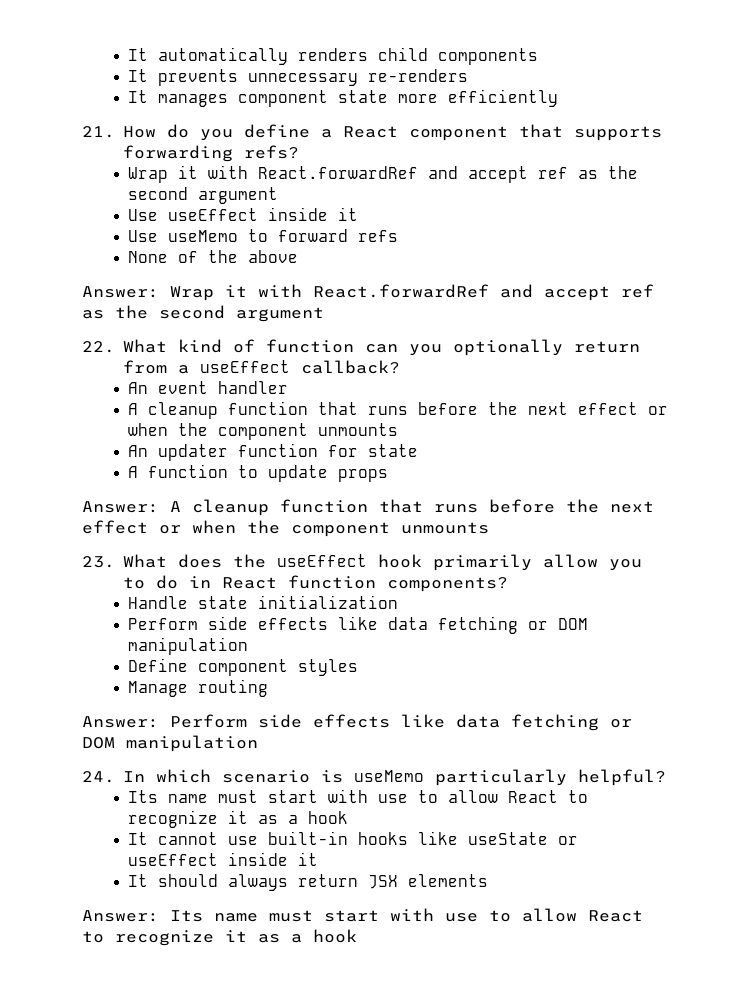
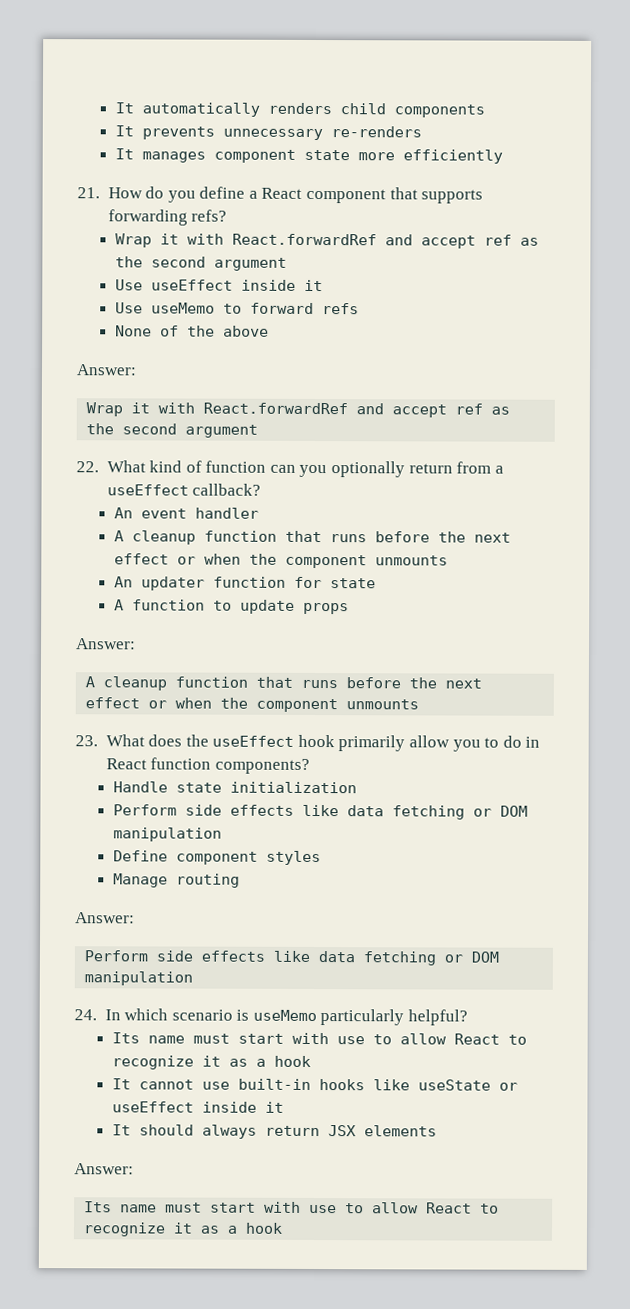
(159, 292) none -> (137, 370) //
(159, 507) none -> (136, 644) //
(159, 722) none -> (135, 918) //
(159, 916) none -> (134, 1169) //

